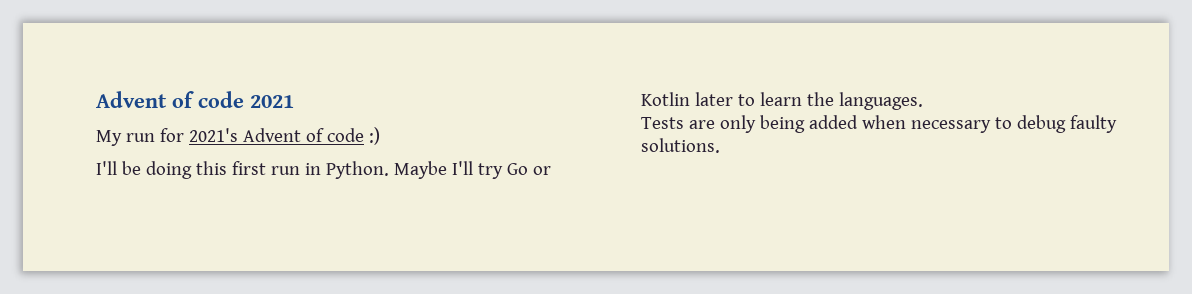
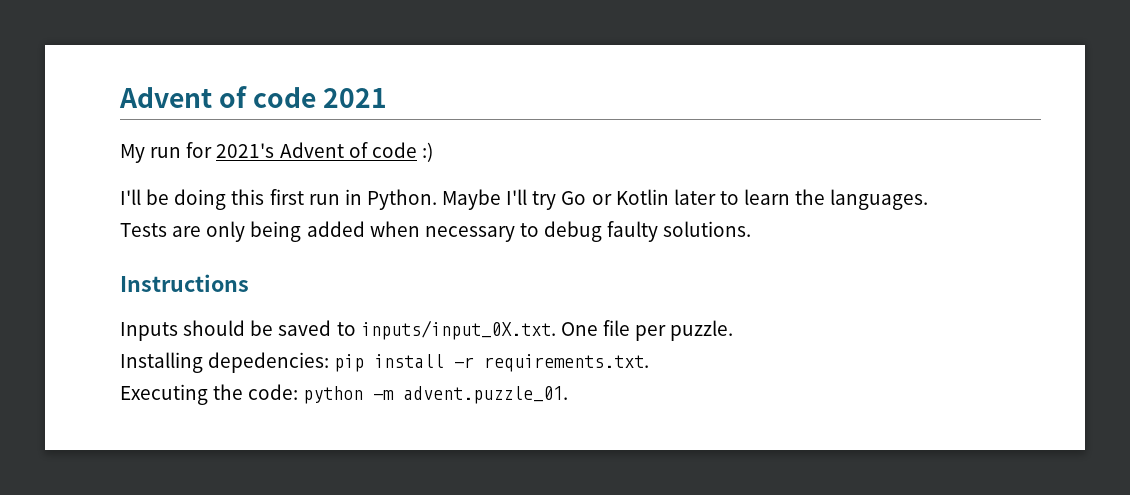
(720, 145) none -> [120,274,249,292] [120,320,734,341] [120,352,650,373] [120,384,569,405] // Instructions // Inputs should be saved to inputs/input_0X.txt. One file per puzzle. // Installing depedencies: pip install -r requirements.txt. // Executing the code: python -m advent.puzzle_01.

